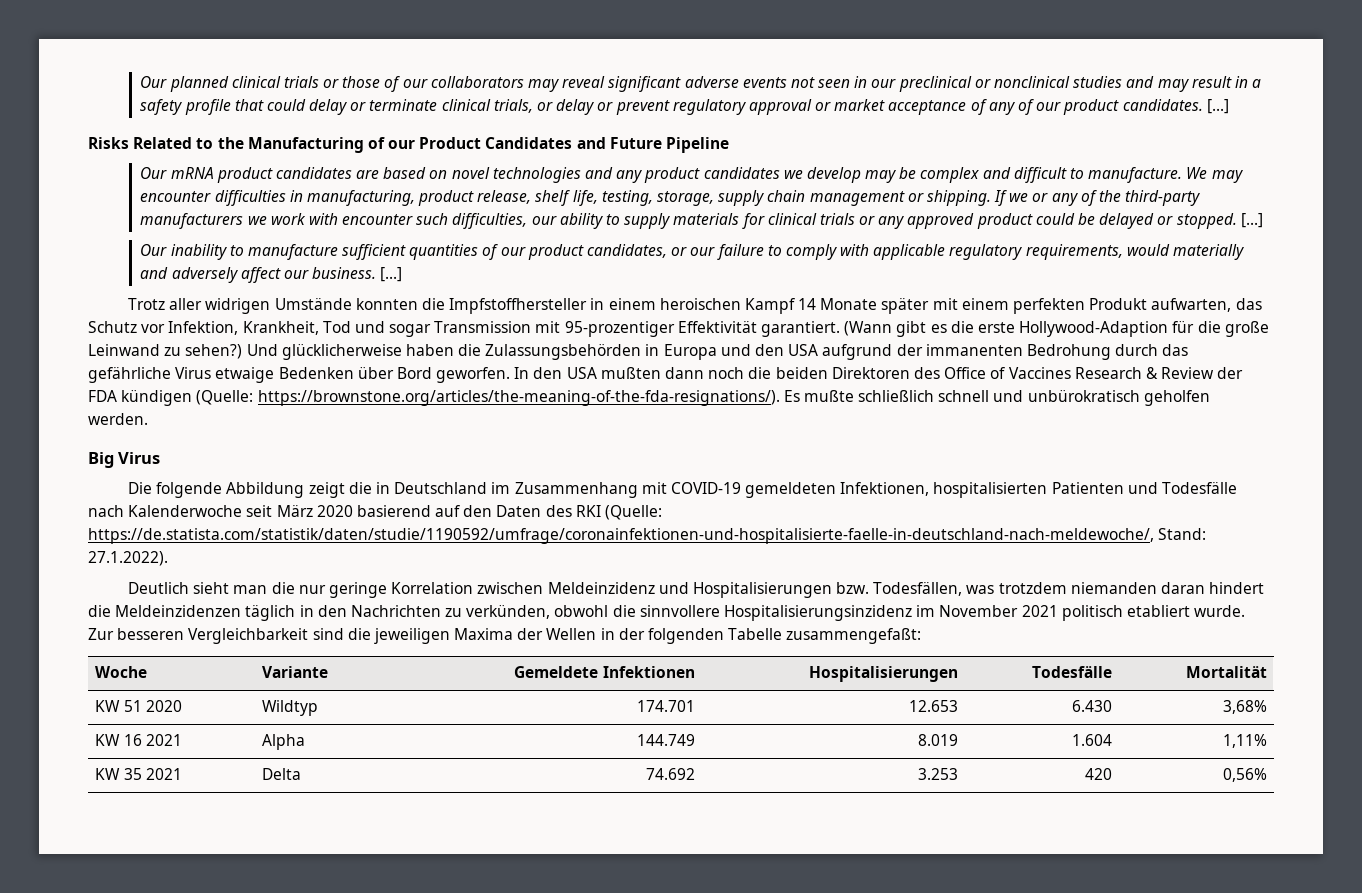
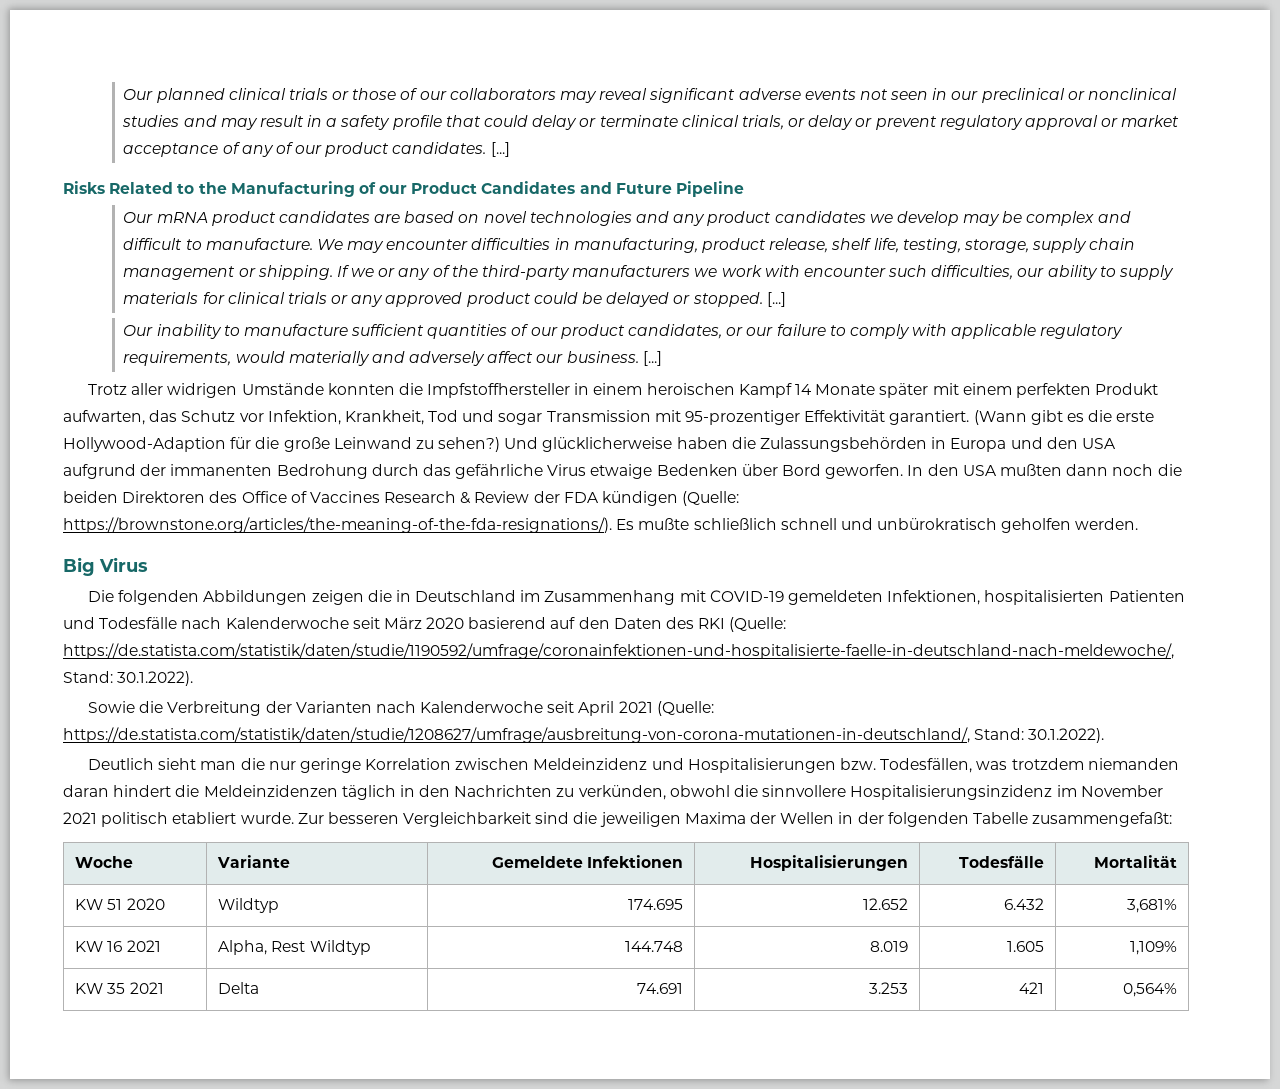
[156,482,345,498] folgende Abbildung zeigt -> [118,590,364,605] folgenden Abbildungen zeigen
[88,551,168,566] 27.1.2022). -> [117,671,194,686] [87,701,714,716] [63,727,1105,743] 30.1.2022). // Sowie die Verbreitung der Varianten nach Kalenderwoche seit April 2021 (Quelle: https://de.statista.com/statistik/daten/studie/1208627/umfrage/ausbreitung-von-corona-mutationen-in-deutschland/, Stand: 30.1.2022).
[636,700,695,712] [908,700,958,712] [1071,700,1112,712] [1222,700,1267,714] 174.701 | 12.653 | 6.430 | 3,68% -> [627,899,683,910] [862,898,908,910] [1003,898,1044,910] [1126,899,1177,913] 174.695 | 12.652 | 6.432 | 3,681%
[262,734,306,750] [636,734,695,746] Alpha | 144.749 -> [218,940,371,955] [624,941,683,952] Alpha, Rest Wildtyp | 144.748
[1071,734,1112,746] [1222,734,1267,748] 1.604 | 1,11% -> [1006,941,1044,952] [1129,941,1177,955] 1.605 | 1,109%
[645,768,695,780] 74.692 -> [636,983,683,994] 74.691
[1084,768,1112,780] [1222,768,1267,782] 420 | 0,56% -> [1018,982,1044,994] [1122,983,1177,997] 421 | 0,564%

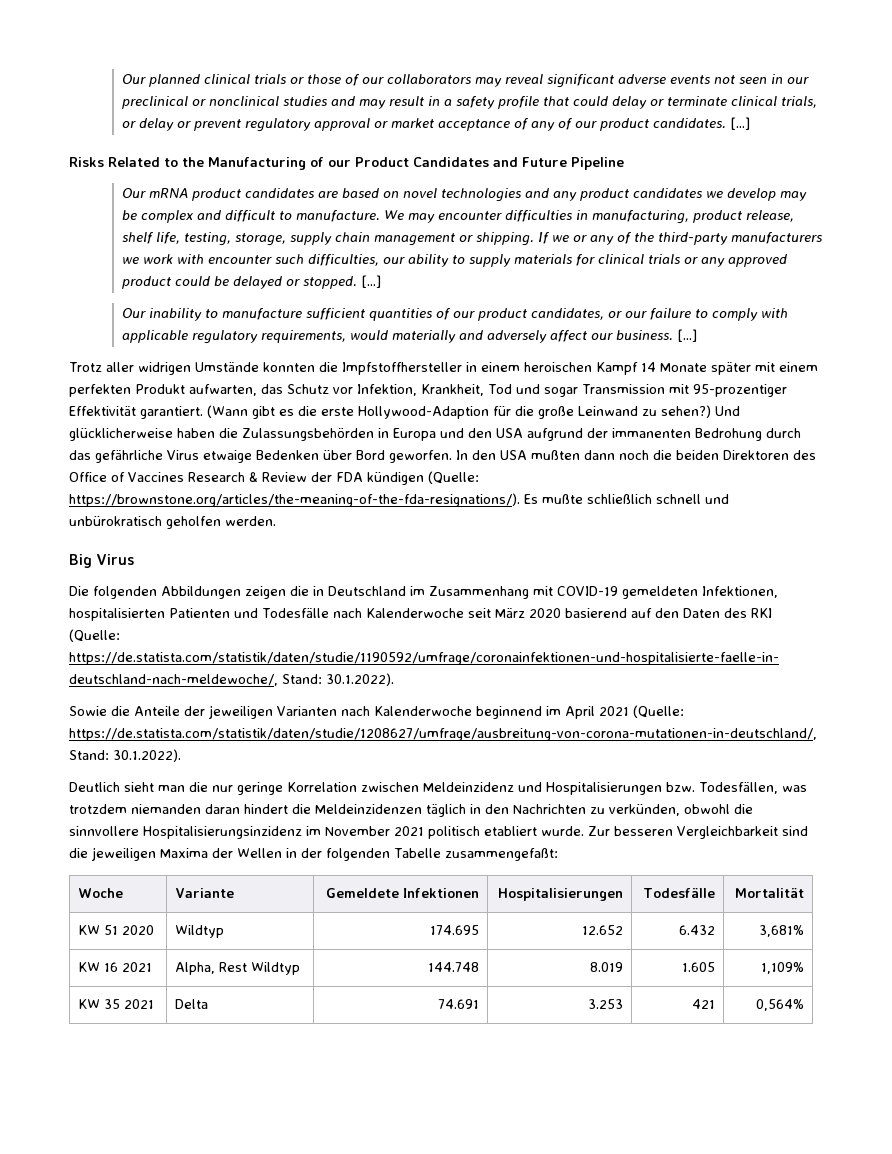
[167,701,292,716] Verbreitung der -> [134,705,273,719] Anteile der jeweiligen
[547,701,575,713] seit -> [476,706,561,719] beginnend im

